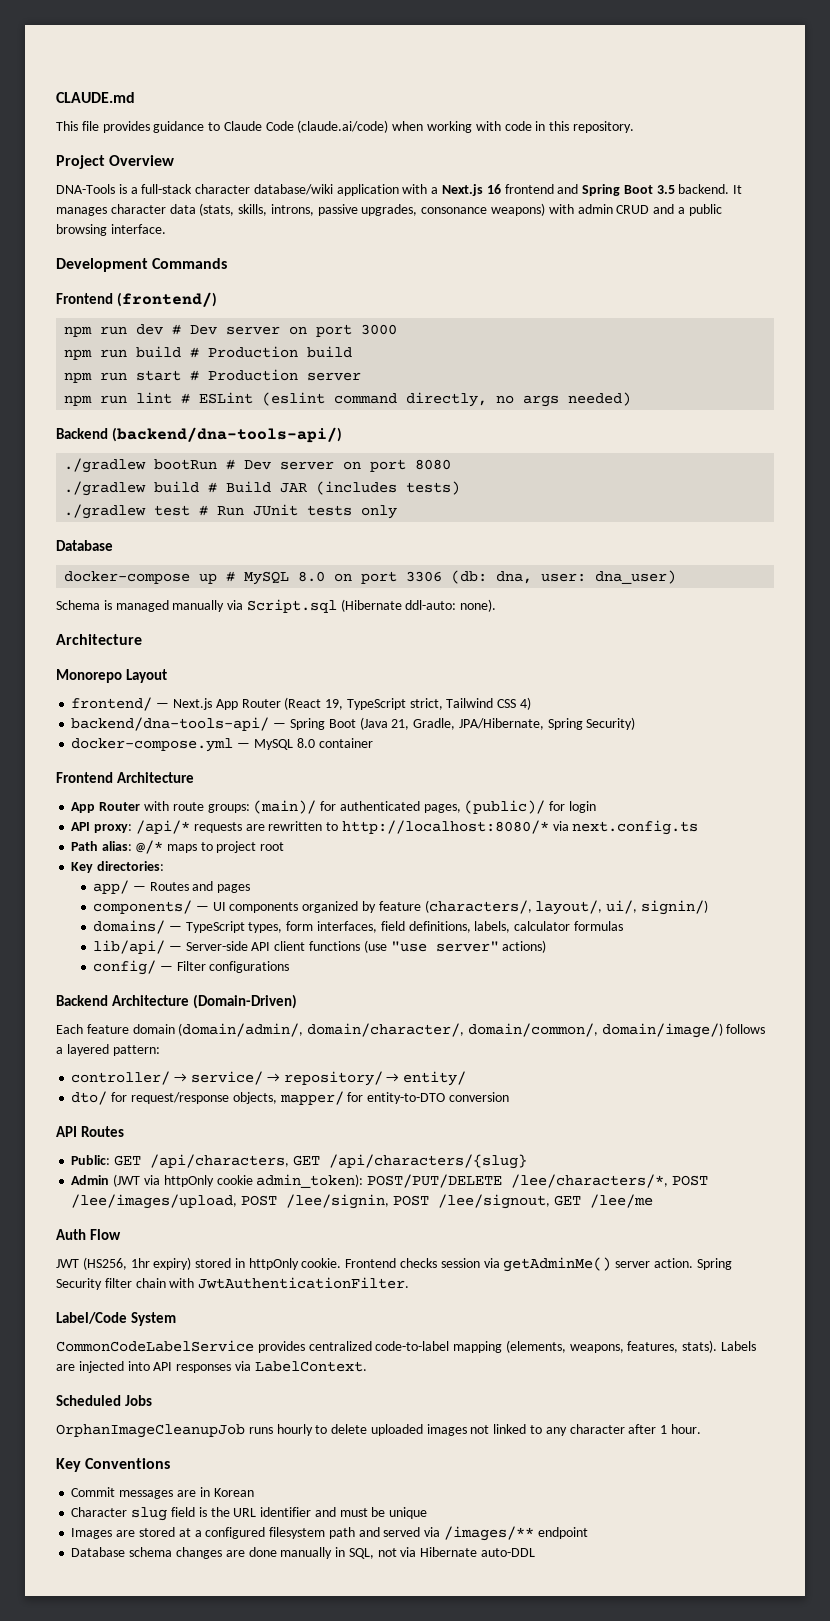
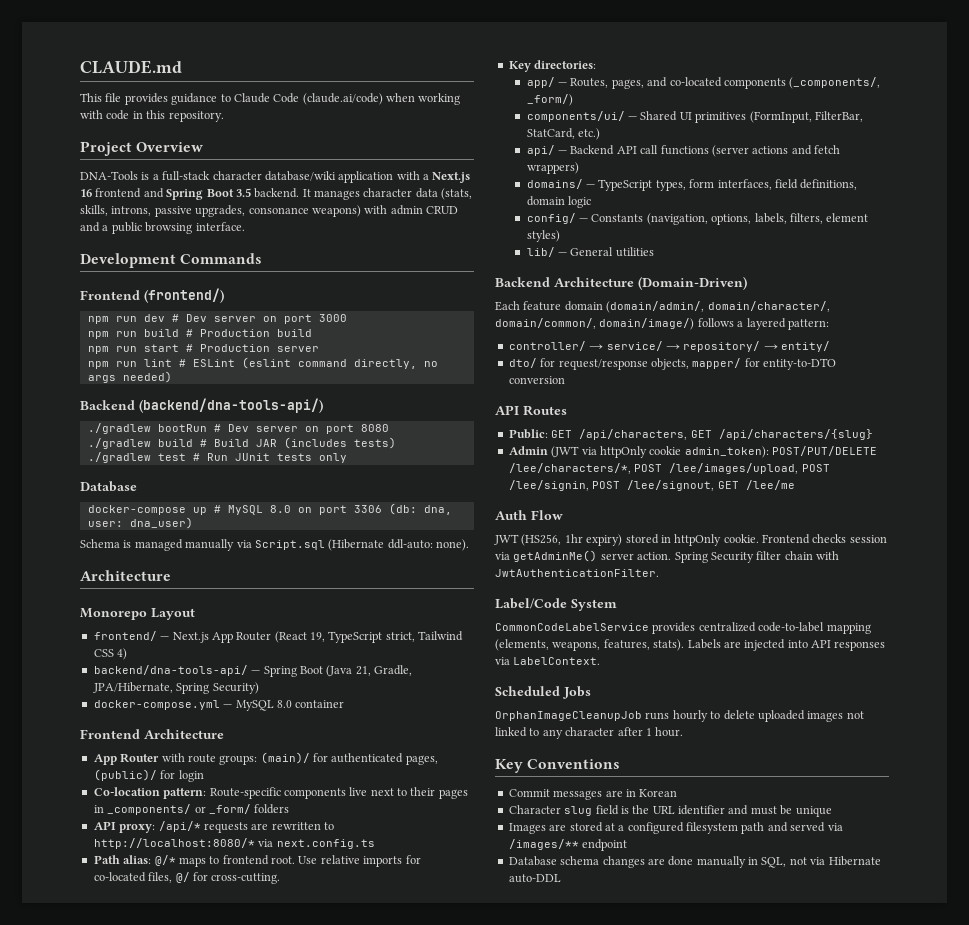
(596, 807) none -> [93,787,468,799] [93,804,290,815] // Co-location pattern: Route-specific components live next to their pages in _components/ or _form/ folders
[216,841,285,853] [71,861,165,873] [93,880,251,894] [93,900,708,915] project root // Key directories: // app/ — Routes and pages // components/ — UI components organized by feature (characters/, layout/, ui/, signin/) -> [222,855,421,867] [93,872,281,884] [508,60,597,72] [526,77,881,89] [526,94,573,106] [526,111,863,123] [526,128,601,140] [526,145,841,157] [526,162,579,174] frontend root. Use relative imports for co-located files, @/ for cross-cutting. // Key directories: // app/ — Routes, pages, and co-located components (_components/, _form/) // components/ui/ — Shared UI primitives (FormInput, FilterBar, StatCard, etc.) // api/ — Backend API call functions (server actions and fetch wrappers)
[474,921,623,933] [93,940,547,954] [93,960,290,975] labels, calculator formulas // lib/api/ — Server-side API client functions (use "use server" actions) // config/ — Filter configurations -> [526,196,592,208] [526,213,869,225] [526,230,560,242] [526,247,654,257] domain logic // config/ — Constants (navigation, options, labels, filters, element styles) // lib/ — General utilities

